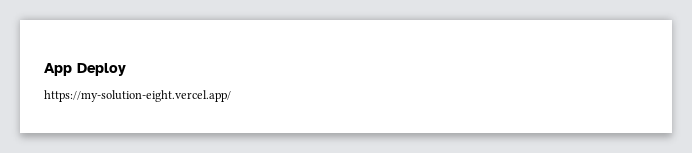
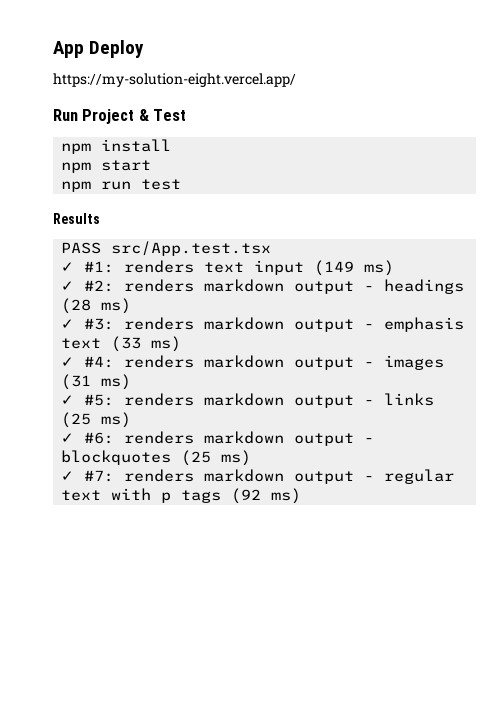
(231, 96) none -> [53,109,187,124] [61,139,172,154] [61,160,152,173] [61,179,182,192] [53,213,100,224] [61,241,272,256] [61,260,395,276] [61,279,465,294] [61,298,132,314] [61,317,465,332] [61,336,182,352] [61,355,445,370] [61,374,132,390] [61,393,435,408] [61,412,132,428] [61,431,375,446] [61,450,252,466] [61,469,455,484] [61,488,302,504] // Run Project & Test // npm install // npm start // npm run test // Results // PASS src/App.test.tsx // ✓ #1: renders text input (149 ms) // ✓ #2: renders markdown output - headings (28 ms) // ✓ #3: renders markdown output - emphasis text (33 ms) // ✓ #4: renders markdown output - images (31 ms) // ✓ #5: renders markdown output - links (25 ms) // ✓ #6: renders markdown output - blockquotes (25 ms) // ✓ #7: renders markdown output - regular text with p tags (92 ms)

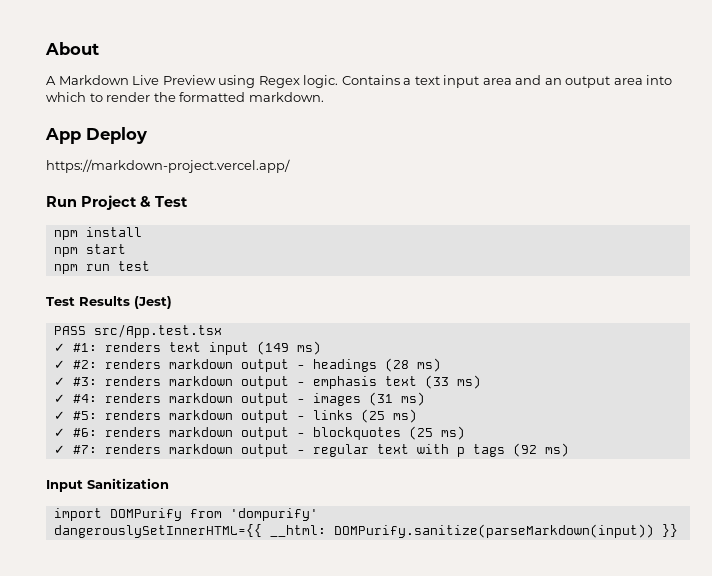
(53, 49) none -> [45,42,99,55] [46,75,673,88] [46,92,324,102] About // A Markdown Live Preview using Regex logic. Contains a text input area and an output area into which to render the formatted markdown. //
[53,73,296,87] https://my-solution-eight.vercel.app/ -> [46,159,290,173] https://markdown-project.vercel.app/
(182, 184) none -> [46,297,75,306] Test
(100, 218) none -> [134,296,172,309] (Jest)
(302, 496) none -> [46,478,169,492] [53,508,318,521] [53,524,678,538] // Input Sanitization // import DOMPurify from 'dompurify' // dangerouslySetInnerHTML={{ __html: DOMPurify.sanitize(parseMarkdown(input)) }}

